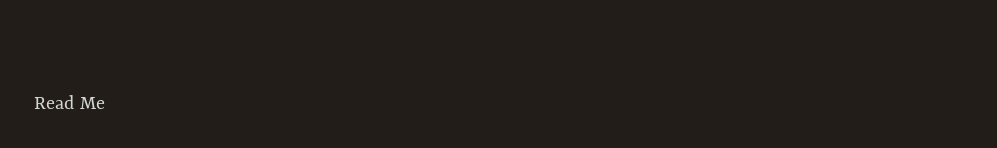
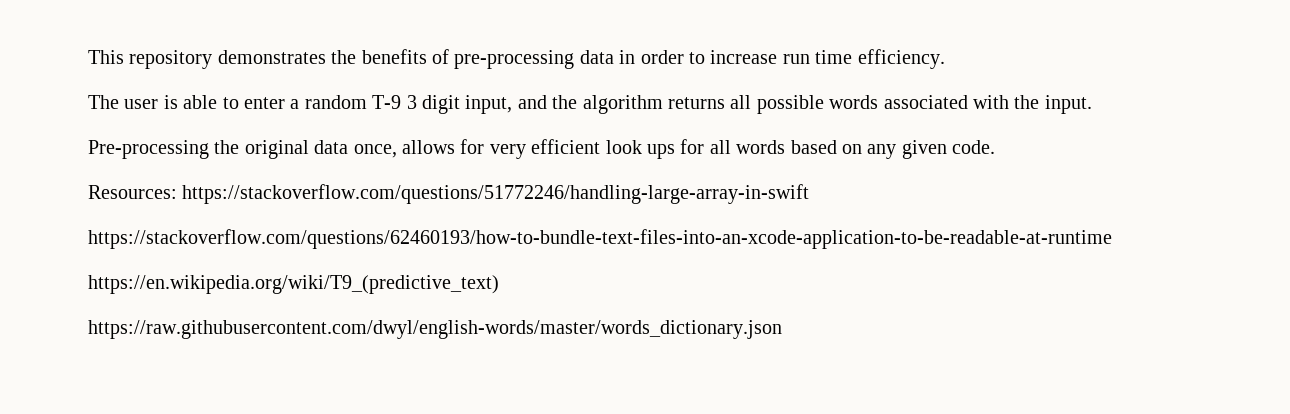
[34,95,105,109] Read Me -> [88,49,945,69] [88,95,1092,114] [88,139,996,159] [88,184,810,204] [88,229,1112,249] [88,275,499,294] [88,320,782,339] This repository demonstrates the benefits of pre-processing data in order to increase run time efficiency. // The user is able to enter a random T-9 3 digit input, and the algorithm returns all possible words associated with the input. // Pre-processing the original data once, allows for very efficient look ups for all words based on any given code. // Resources: https://stackoverflow.com/questions/51772246/handling-large-array-in-swift // https://stackoverflow.com/questions/62460193/how-to-bundle-text-files-into-an-xcode-application-to-be-readable-at-runtime // https://en.wikipedia.org/wiki/T9_(predictive_text) // https://raw.githubusercontent.com/dwyl/english-words/master/words_dictionary.json

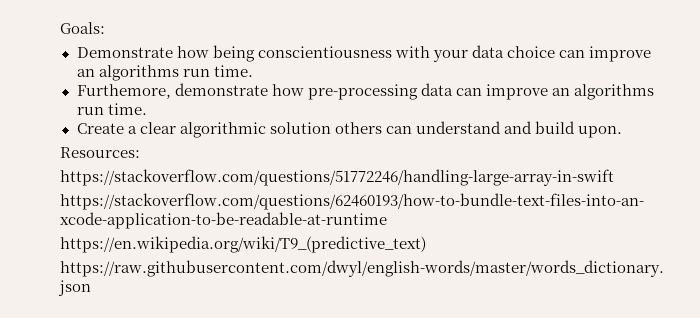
[88,49,945,69] [88,95,1092,114] [88,139,996,159] This repository demonstrates the benefits of pre-processing data in order to increase run time efficiency. // The user is able to enter a random T-9 3 digit input, and the algorithm returns all possible words associated with the input. // Pre-processing the original data once, allows for very efficient look ups for all words based on any given code. -> [60,22,105,34] [76,45,651,62] [76,65,253,81] [76,83,654,100] [76,103,147,115] [76,121,622,138] Goals: // Demonstrate how being conscientiousness with your data choice can improve an algorithms run time. // Furthemore, demonstrate how pre-processing data can improve an algorithms run time. // Create a clear algorithmic solution others can understand and build upon.
(177, 192) none -> (140, 152) //

